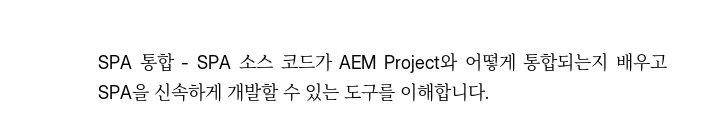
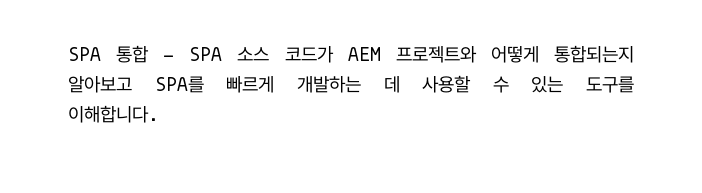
[383,52,458,73] Project와 -> [395,46,477,63] 프로젝트와
[616,53,667,72] [98,83,279,102] 배우고 SPA을 신속하게 개발할 -> [68,75,472,93] 알아보고 SPA를 빠르게 개발하는 데 사용할

